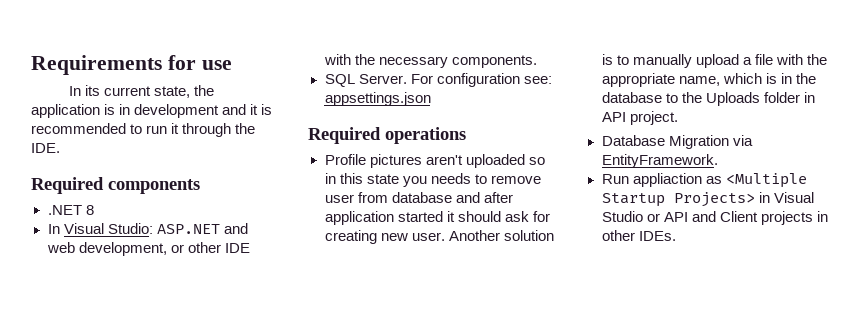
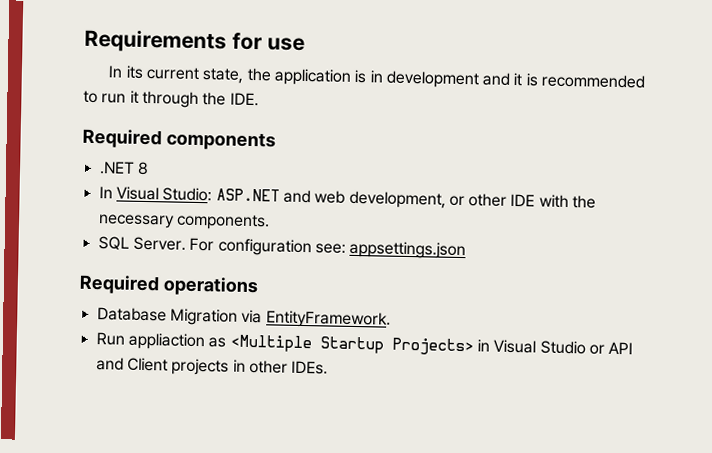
[324,154,545,168] [324,173,541,187] [324,192,513,203] [324,211,550,225] [324,230,554,244] [601,54,827,68] [601,73,816,87] [601,92,815,106] [601,111,678,125] // Profile pictures aren't uploaded so in this state you needs to remove user from database and after application started it should ask for creating new user. Another solution is to manually upload a file with the appropriate name, which is in the database to the Uploads folder in API project. -> (258, 286) none

